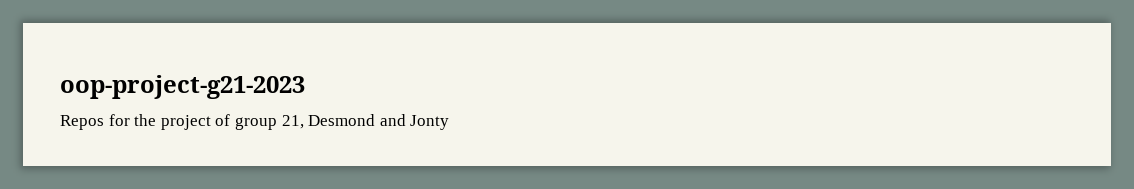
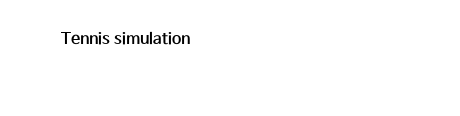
[60,75,305,99] [60,114,450,130] oop-project-g21-2023 // Repos for the project of group 21, Desmond and Jonty -> [61,31,191,45] Tennis simulation

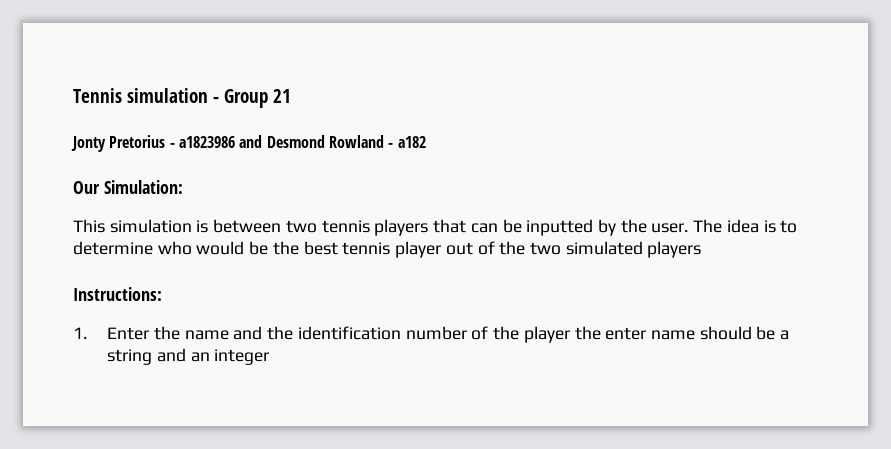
(191, 38) none -> [213,89,291,108] [71,135,426,152] [73,180,183,194] [73,219,798,236] [73,241,702,258] [73,287,162,301] [73,326,790,343] [107,348,270,365] - Group 21 // Jonty Pretorius - a1823986 and Desmond Rowland - a182 // Our Simulation: // This simulation is between two tennis players that can be inputted by the user. The idea is to determine who would be the best tennis player out of the two simulated players // Instructions: // 1. Enter the name and the identification number of the player the enter name should be a string and an integer

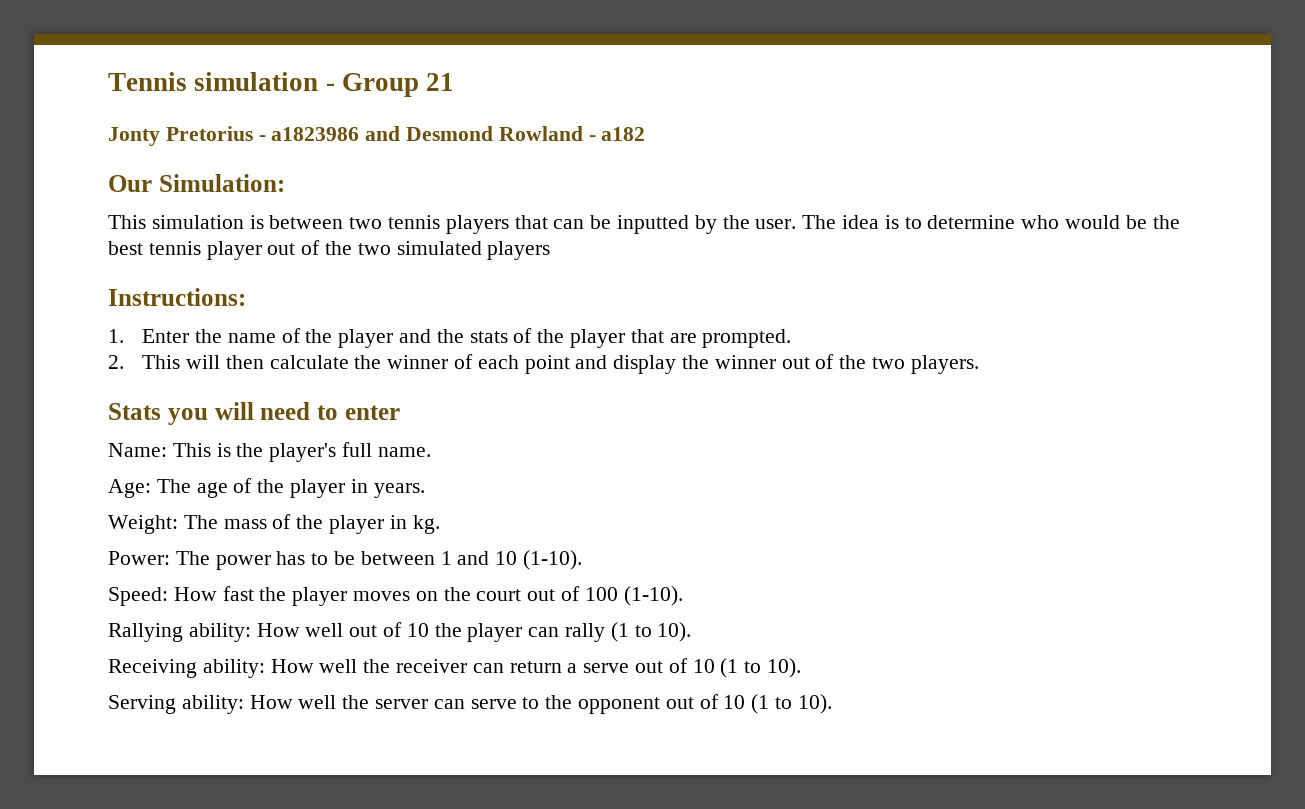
[233,326,790,343] [107,348,270,365] and the identification number of the player the enter name should be a string and an integer -> [281,328,792,348] [108,354,979,374] [108,402,400,425] [108,442,431,462] [108,478,425,498] [108,514,440,534] [108,550,583,570] [108,586,683,606] [108,622,692,642] [108,658,802,678] [108,694,832,714] of the player and the stats of the player that are prompted. // 2. This will then calculate the winner of each point and display the winner out of the two players. // Stats you will need to enter // Name: This is the player's full name. // Age: The age of the player in years. // Weight: The mass of the player in kg. // Power: The power has to be between 1 and 10 (1-10). // Speed: How fast the player moves on the court out of 100 (1-10). // Rallying ability: How well out of 10 the player can rally (1 to 10). // Receiving ability: How well the receiver can return a serve out of 10 (1 to 10). // Serving ability: How well the server can serve to the opponent out of 10 (1 to 10).

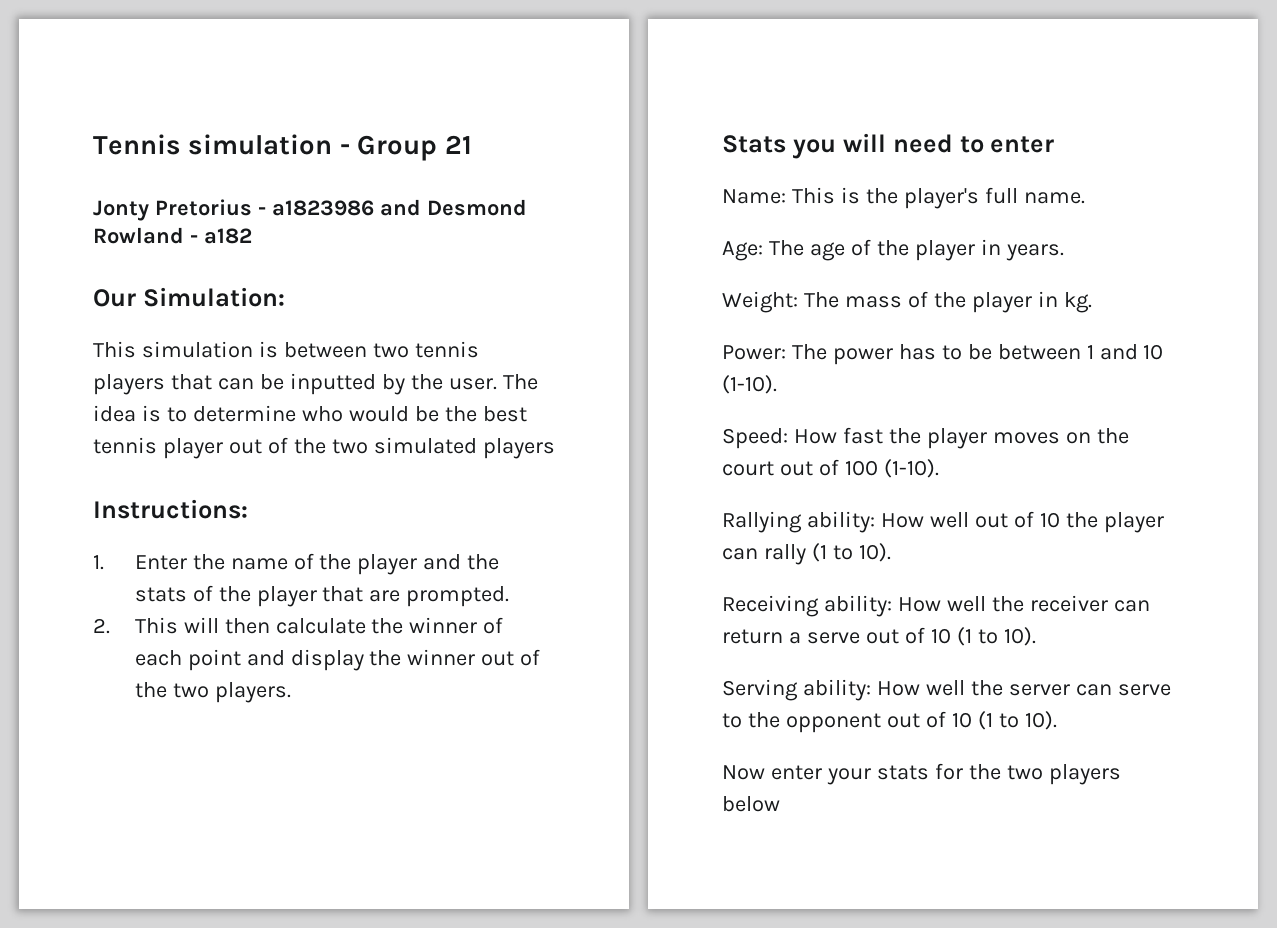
(832, 704) none -> [722,763,1121,785] [722,796,780,812] // Now enter your stats for the two players below

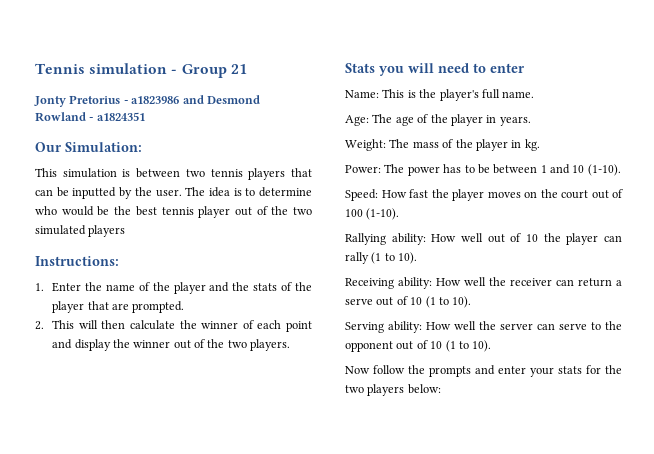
[204,228,252,244] a182 -> [96,112,145,121] a1824351
(765, 772) none -> [373,365,495,377] follow the prompts and
[722,796,780,812] below -> [407,384,441,394] below:

